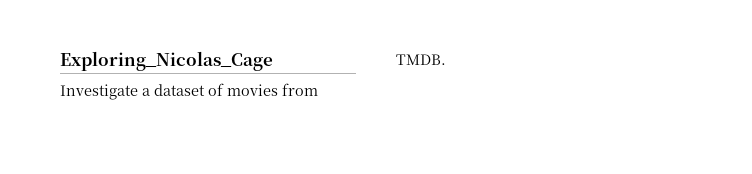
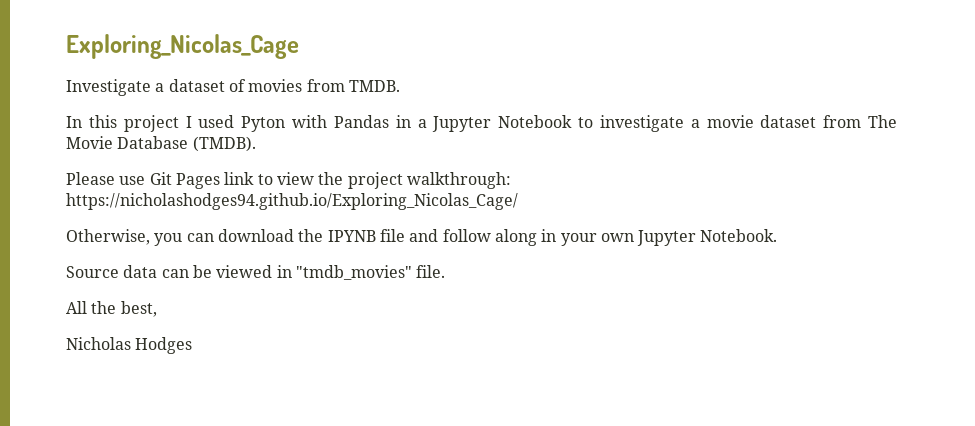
(446, 59) none -> [66,115,898,132] [66,136,256,152] [66,172,511,189] [66,193,518,210] [66,229,778,246] [66,265,446,280] [66,301,157,317] [66,337,193,354] // In this project I used Pyton with Pandas in a Jupyter Notebook to investigate a movie dataset from The Movie Database (TMDB). // Please use Git Pages link to view the project walkthrough: https://nicholashodges94.github.io/Exploring_Nicolas_Cage/ // Otherwise, you can download the IPYNB file and follow along in your own Jupyter Notebook. // Source data can be viewed in "tmdb_movies" file. // All the best, // Nicholas Hodges

